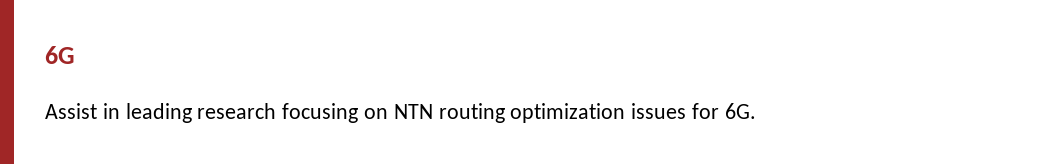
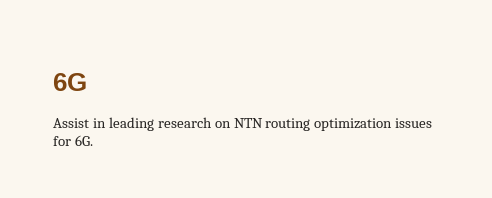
[282,103,359,123] focusing -> (212, 122) none

